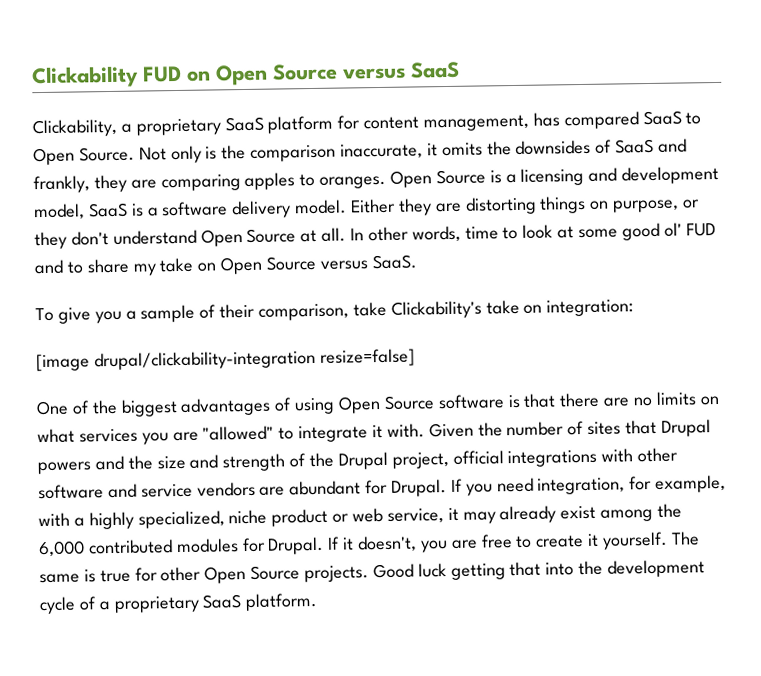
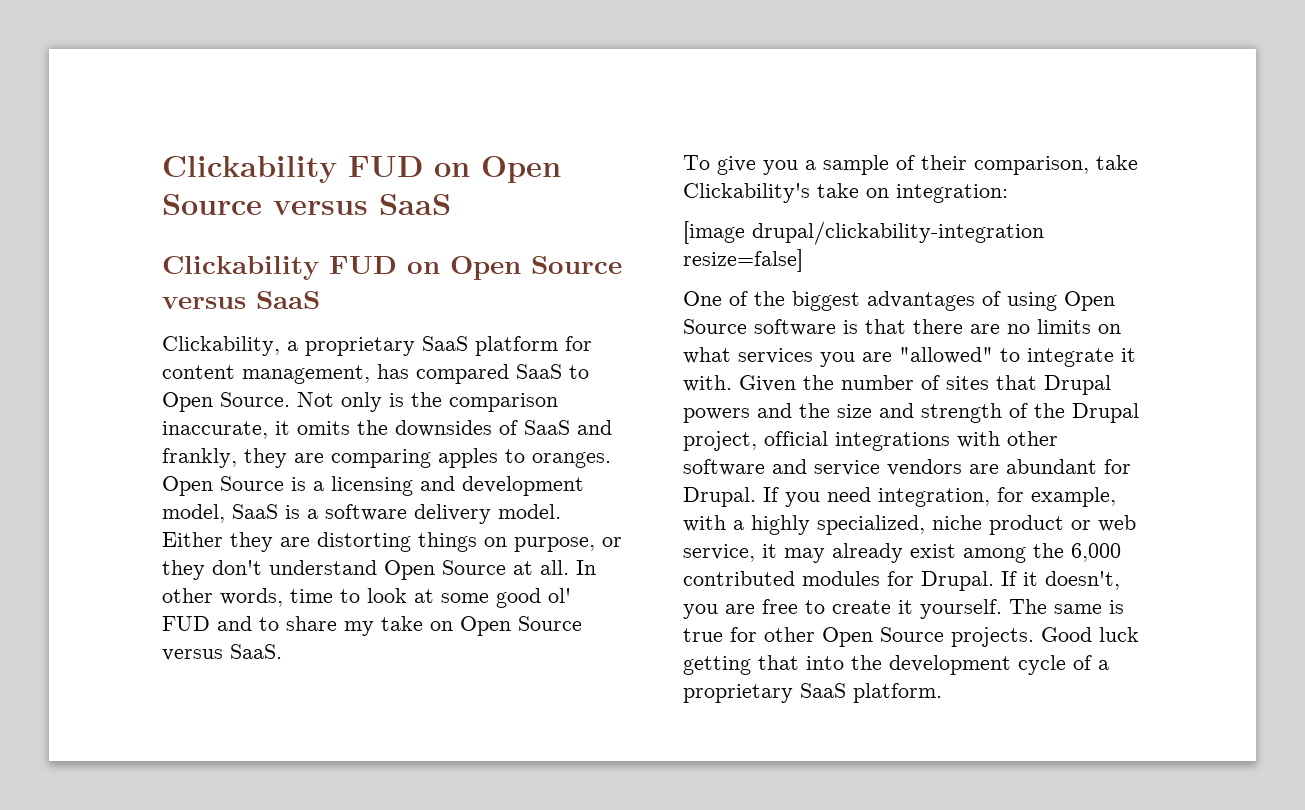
[31,61,460,89] Clickability FUD on Open Source versus SaaS -> [162,156,561,183] [162,194,451,215] [162,256,622,280] [162,291,320,309] Clickability FUD on Open Source versus SaaS // Clickability FUD on Open Source versus SaaS

